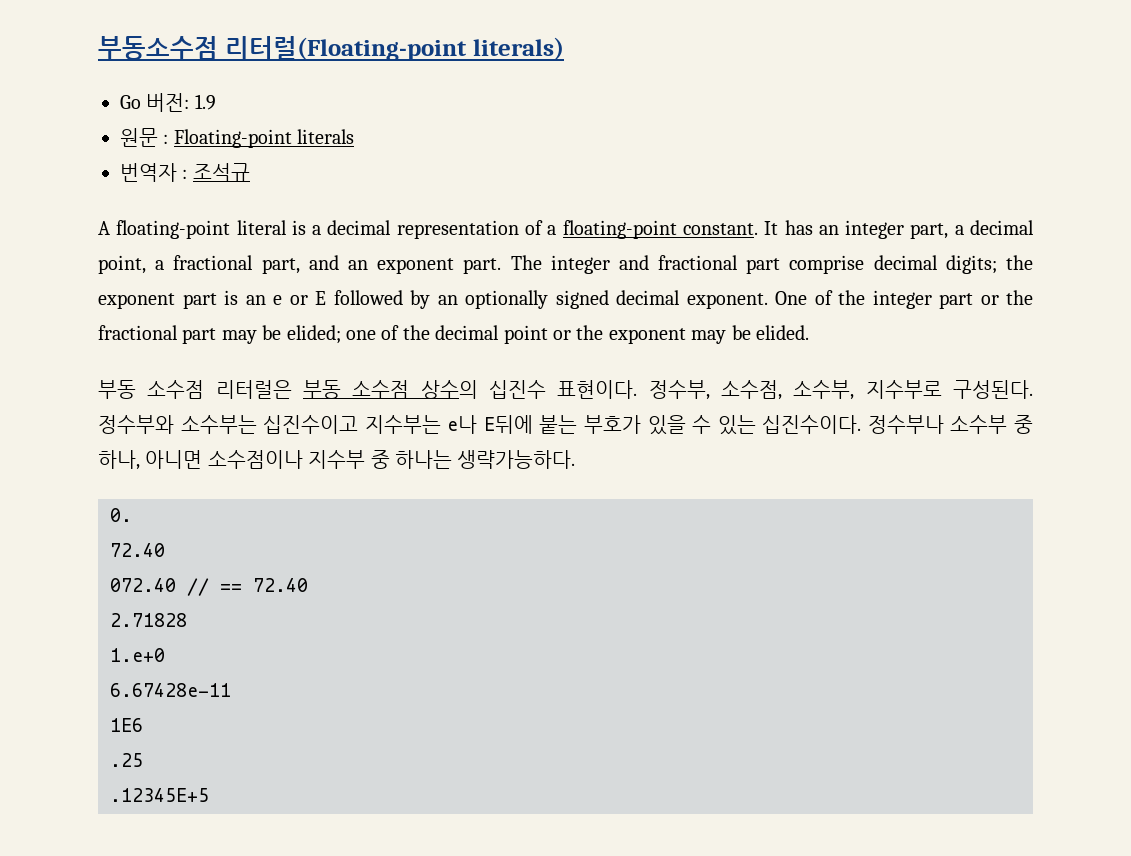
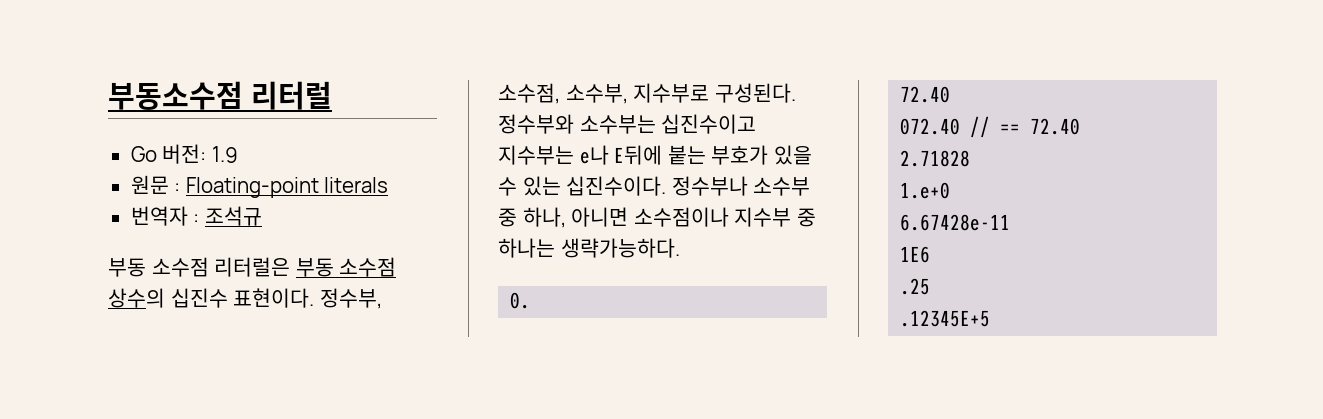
[224,36,564,61] 리터럴(Floating-point literals) -> [250,81,332,110] 리터럴
[98,220,1034,239] [98,255,1033,274] [98,290,1033,309] [98,325,809,344] // A floating-point literal is a decimal representation of a floating-point constant. It has an integer part, a decimal point, a fractional part, and an exponent part. The integer and fractional part comprise decimal digits; the exponent part is an e or E followed by an optionally signed decimal exponent. One of the integer part or the fractional part may be elided; one of the decimal point or the exponent may be elided. -> (262, 216) none

